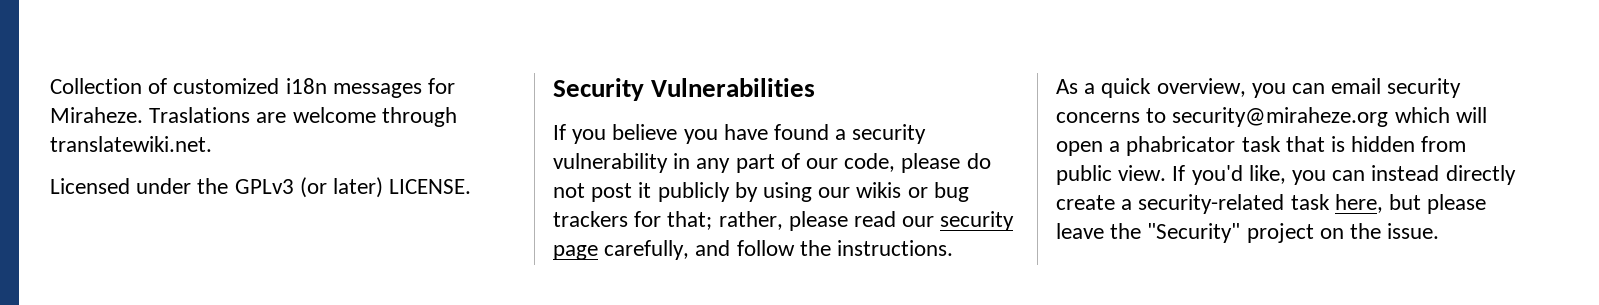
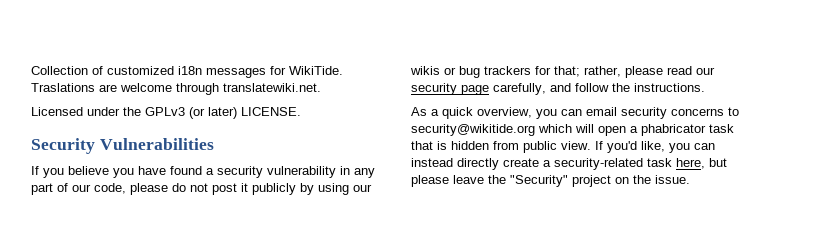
[50,107,143,123] Miraheze. -> [289,66,343,75] WikiTide.
[1172,107,1389,127] security@miraheze.org -> [411,124,535,136] security@wikitide.org

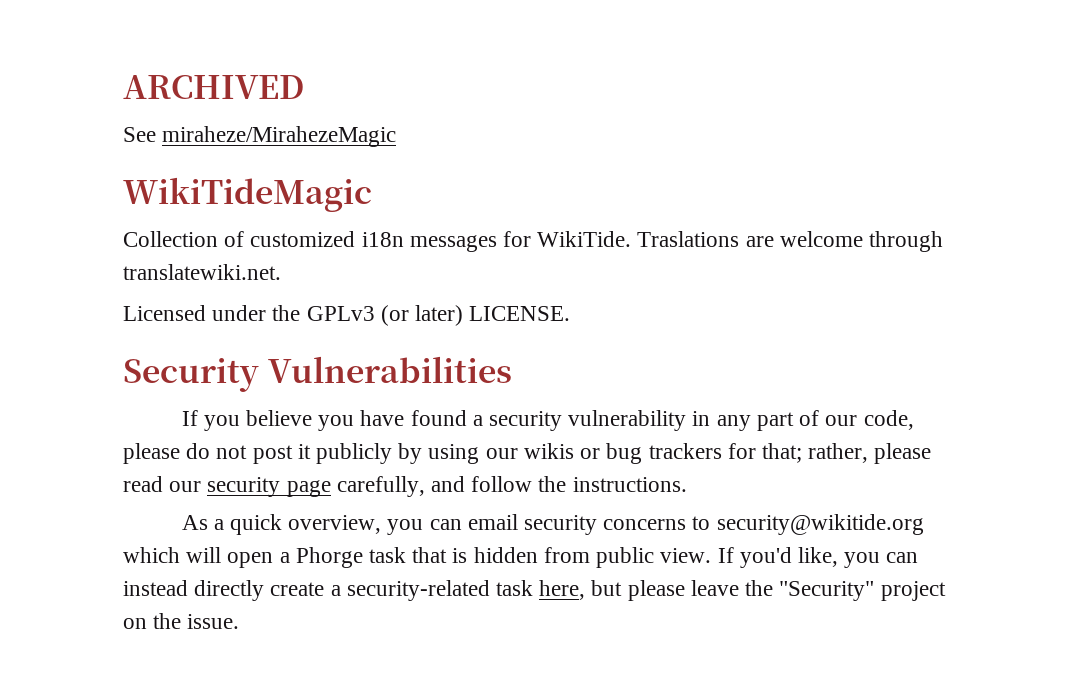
(31, 70) none -> [123,75,304,99] [123,126,397,147] [123,177,372,212] ARCHIVED // See miraheze/MirahezeMagic // WikiTideMagic //
[641,124,706,136] phabricator -> [295,547,363,568] Phorge

